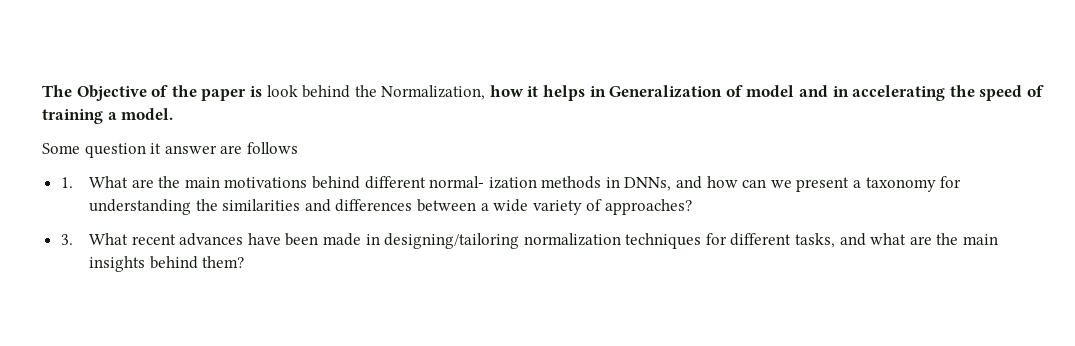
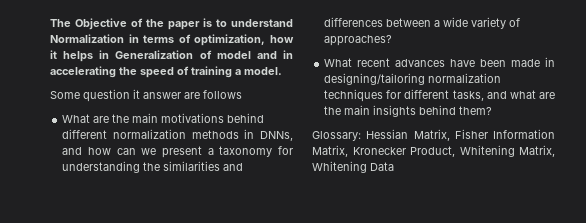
[266,85,486,100] look behind the Normalization, -> [216,19,293,27] [50,34,266,46] to understand Normalization in terms of optimization,
[60,177,73,188] 1. -> (242, 94) none
[429,176,537,189] normal- ization -> [112,129,186,139] normalization
[60,234,73,245] 3. -> (393, 40) none
(245, 262) none -> [312,129,555,141] [312,145,555,157] [312,161,394,173] // Glossary: Hessian Matrix, Fisher Information Matrix, Kronecker Product, Whitening Matrix, Whitening Data

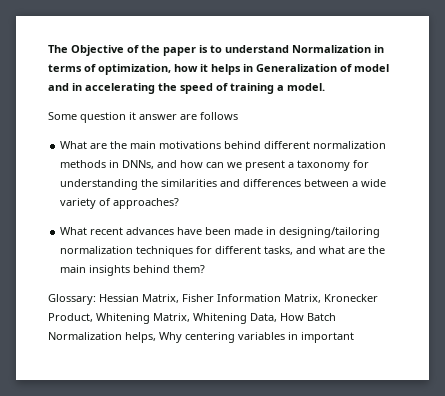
[370,162,394,171] Data -> [250,313,336,322] [48,332,354,343] Data, How Batch Normalization helps, Why centering variables in important

